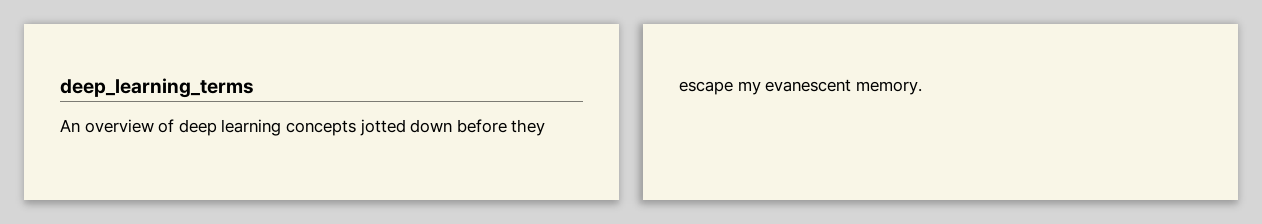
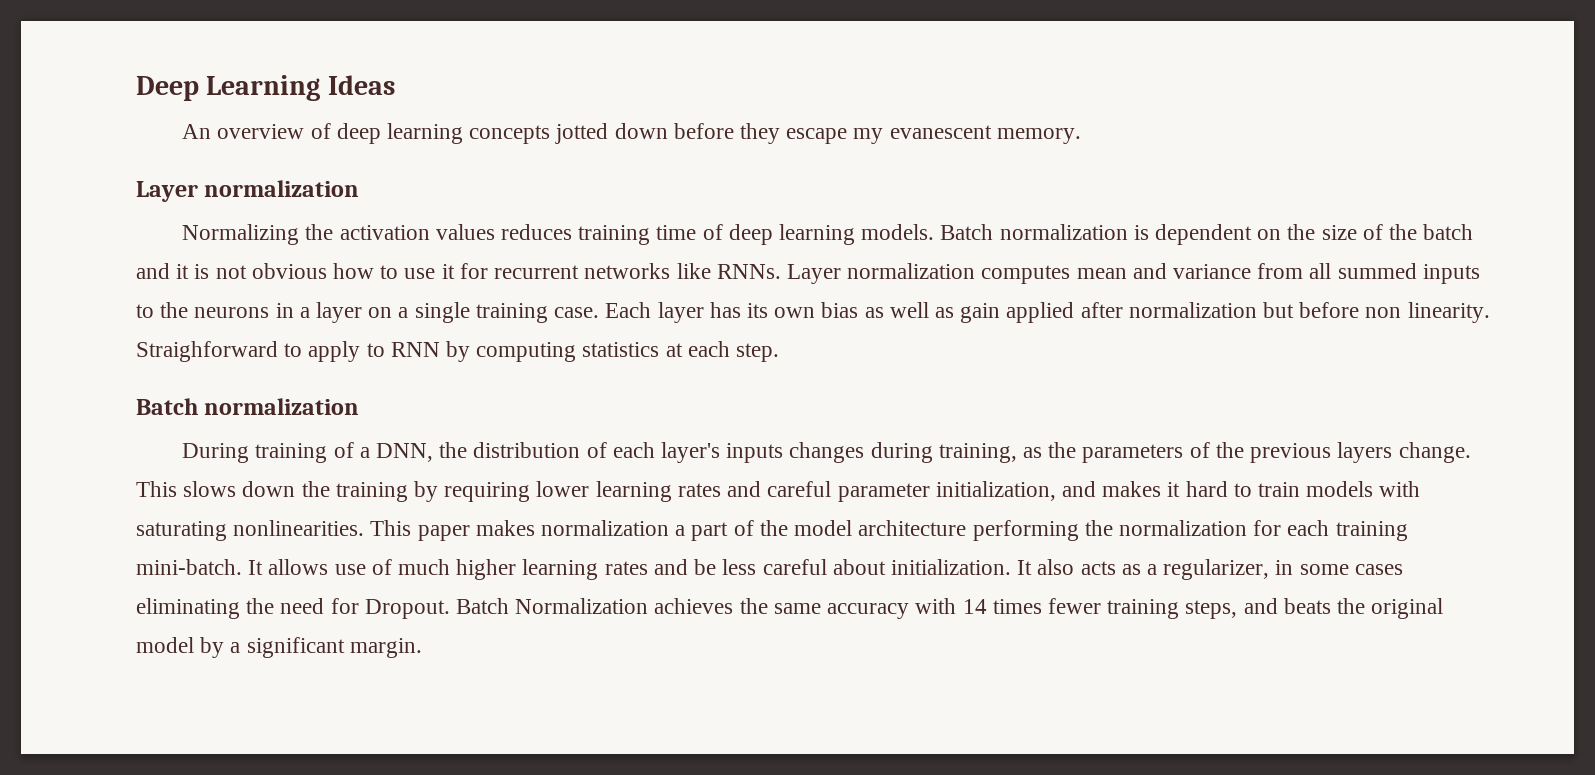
[60,78,254,98] deep_learning_terms -> [136,75,395,101] Deep Learning Ideas
(922, 88) none -> [136,180,360,202] [182,224,1474,245] [136,263,1480,284] [136,302,1490,323] [136,341,780,362] [136,398,360,415] [182,442,1471,463] [136,481,1421,502] [136,520,1408,541] [136,559,1403,580] [136,598,1444,619] [136,637,422,658] // Layer normalization // Normalizing the activation values reduces training time of deep learning models. Batch normalization is dependent on the size of the batch and it is not obvious how to use it for recurrent networks like RNNs. Layer normalization computes mean and variance from all summed inputs to the neurons in a layer on a single training case. Each layer has its own bias as well as gain applied after normalization but before non linearity. Straighforward to apply to RNN by computing statistics at each step. // Batch normalization // During training of a DNN, the distribution of each layer's inputs changes during training, as the parameters of the previous layers change. This slows down the training by requiring lower learning rates and careful parameter initialization, and makes it hard to train models with saturating nonlinearities. This paper makes normalization a part of the model architecture performing the normalization for each training mini-batch. It allows use of much higher learning rates and be less careful about initialization. It also acts as a regularizer, in some cases eliminating the need for Dropout. Batch Normalization achieves the same accuracy with 14 times fewer training steps, and beats the original model by a significant margin.

